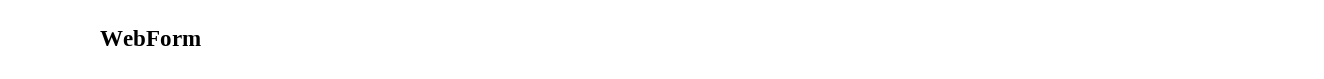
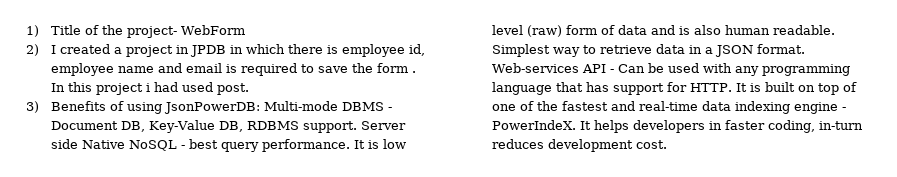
[100,30,201,46] WebForm -> [26,25,245,38] [26,44,425,57] [50,63,416,76] [50,82,249,95] [26,101,392,114] [50,120,406,133] [50,139,406,152] [491,25,835,37] [491,44,805,57] [491,63,850,76] [491,82,857,95] [491,101,846,114] [491,120,863,133] [491,139,667,152] 1) Title of the project- WebForm // 2) I created a project in JPDB in which there is employee id, employee name and email is required to save the form . In this project i had used post. // 3) Benefits of using JsonPowerDB: Multi-mode DBMS - Document DB, Key-Value DB, RDBMS support. Server side Native NoSQL - best query performance. It is low level (raw) form of data and is also human readable. Simplest way to retrieve data in a JSON format. Web-services API - Can be used with any programming language that has support for HTTP. It is built on top of one of the fastest and real-time data indexing engine - PowerIndeX. It helps developers in faster coding, in-turn reduces development cost.

